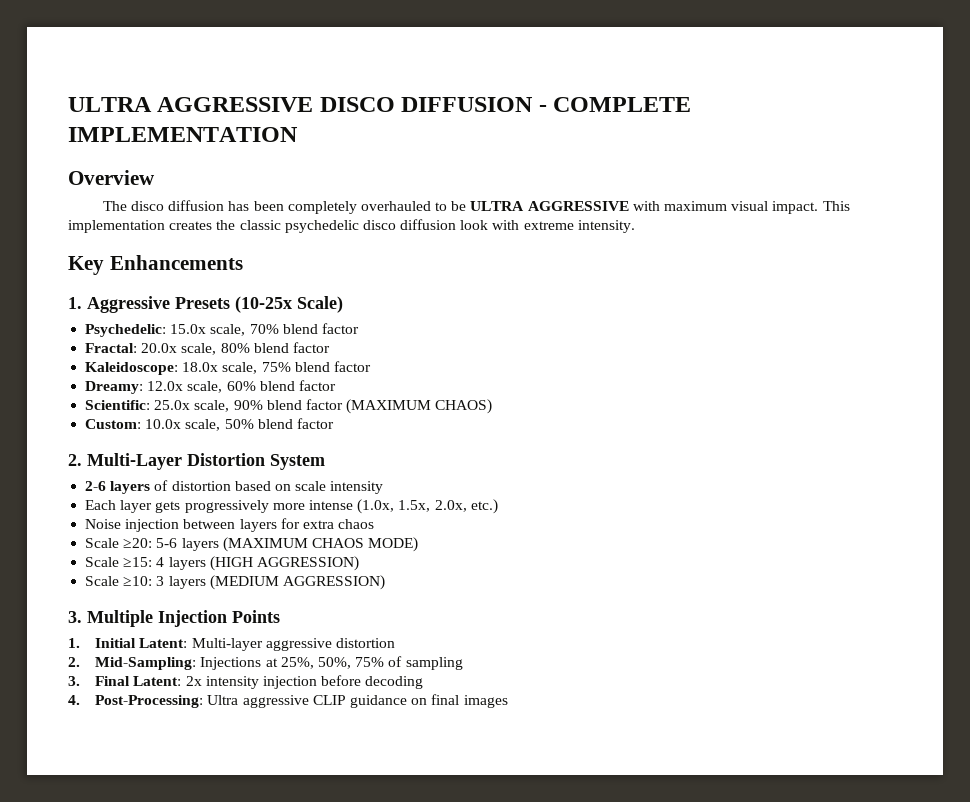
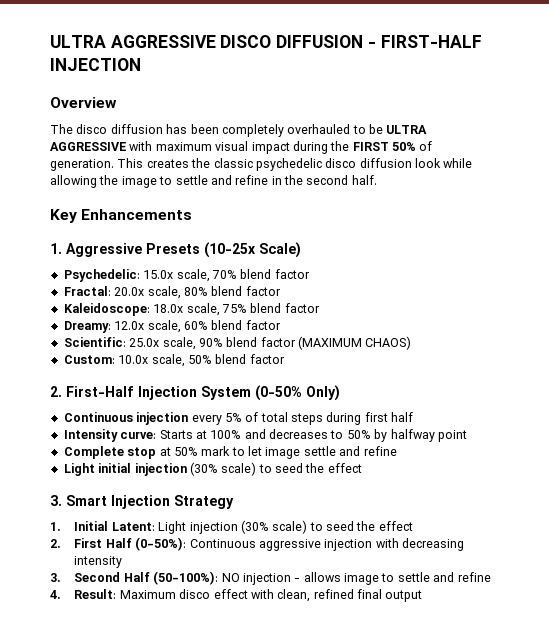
[553,97,692,112] [68,127,298,142] COMPLETE IMPLEMENTATION -> [380,35,482,48] [50,58,141,71] FIRST-HALF INJECTION
[772,201,850,214] [68,220,165,233] impact. This implementation -> [251,141,433,154] [50,158,144,171] impact during the FIRST 50% of generation. This
[492,220,635,233] with extreme intensity. -> [443,158,473,168] [50,175,377,188] while allowing the image to settle and refine in the second half.
[87,453,265,470] Multi-Layer Distortion -> [66,386,197,400] First-Half Injection
[85,480,384,494] [85,499,498,514] [85,518,375,532] [85,537,419,552] [85,556,359,571] [85,575,385,590] [68,610,280,627] [68,638,396,651] [68,656,463,670] [68,675,424,689] [68,694,508,708] // 2-6 layers of distortion based on scale intensity // Each layer gets progressively more intense (1.0x, 1.5x, 2.0x, etc.) // Noise injection between layers for extra chaos // Scale ≥20: 5-6 layers (MAXIMUM CHAOS MODE) // Scale ≥15: 4 layers (HIGH AGGRESSION) // Scale ≥10: 3 layers (MEDIUM AGGRESSION) // 3. Multiple Injection Points // 1. Initial Latent: Multi-layer aggressive distortion // 2. Mid-Sampling: Injections at 25%, 50%, 75% of sampling // 3. Final Latent: 2x intensity injection before decoding // 4. Post-Processing: Ultra aggressive CLIP guidance on final images -> [255,385,340,401] [63,412,414,425] [63,429,467,442] [63,446,397,459] [63,462,362,476] [50,495,234,509] [50,520,413,534] [50,537,465,551] [74,556,123,568] [50,571,491,585] [50,589,423,602] (0-50% Only) // Continuous injection every 5% of total steps during first half // Intensity curve: Starts at 100% and decreases to 50% by halfway point // Complete stop at 50% mark to let image settle and refine // Light initial injection (30% scale) to seed the effect // 3. Smart Injection Strategy // 1. Initial Latent: Light injection (30% scale) to seed the effect // 2. First Half (0-50%): Continuous aggressive injection with decreasing intensity // 3. Second Half (50-100%): NO injection - allows image to settle and refine // 4. Result: Maximum disco effect with clean, refined final output

